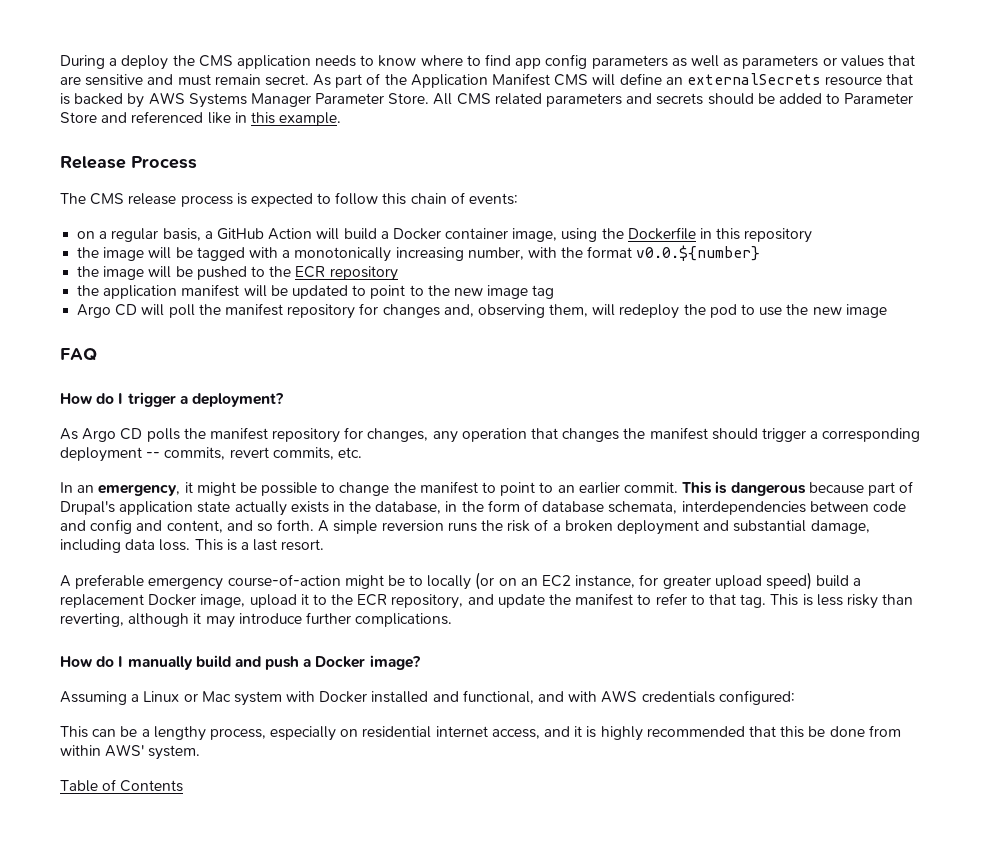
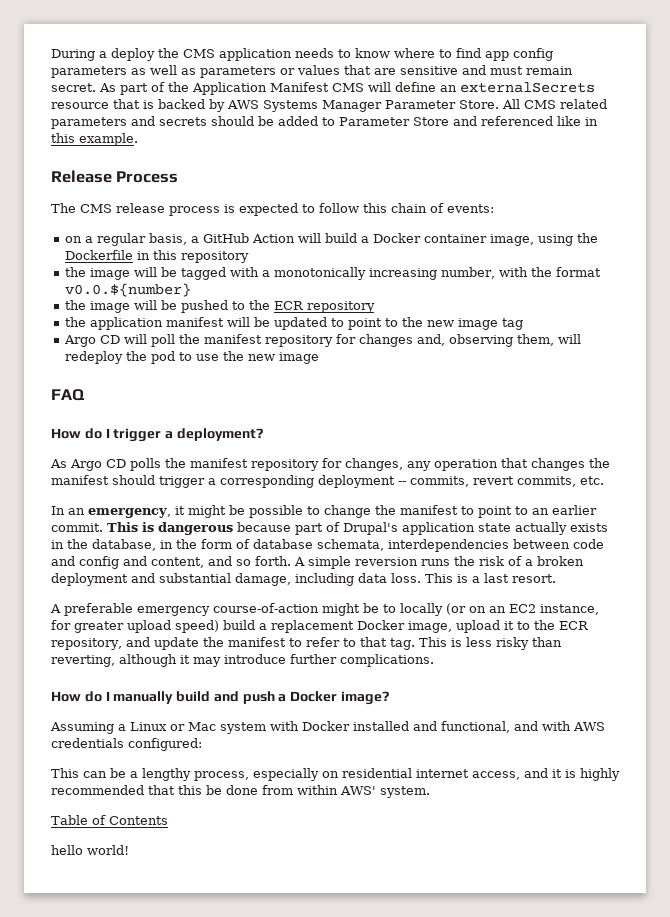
(184, 786) none -> [51,845,129,855] // hello world!

